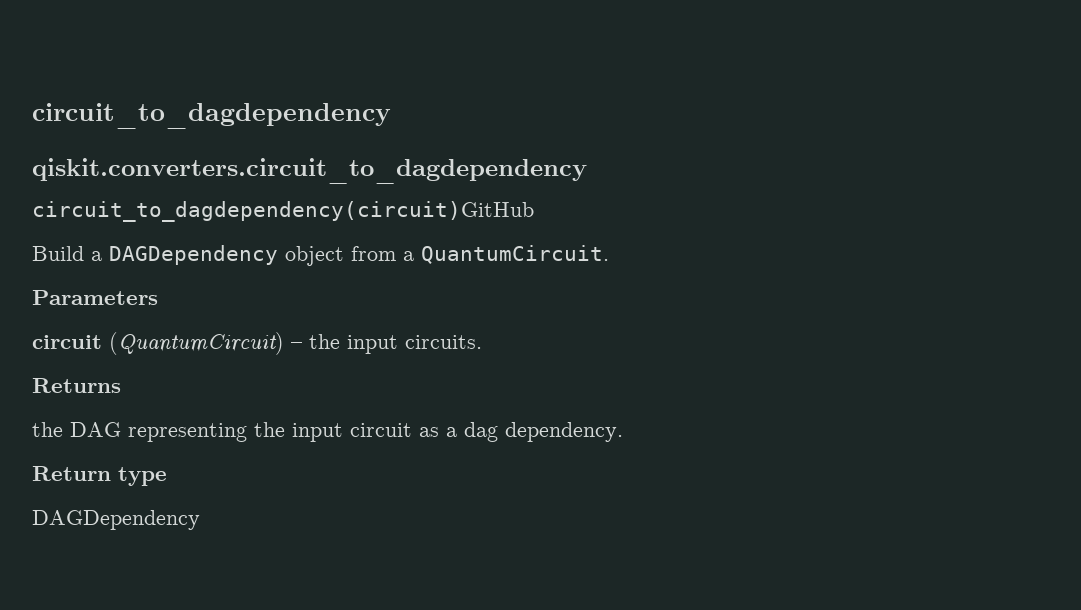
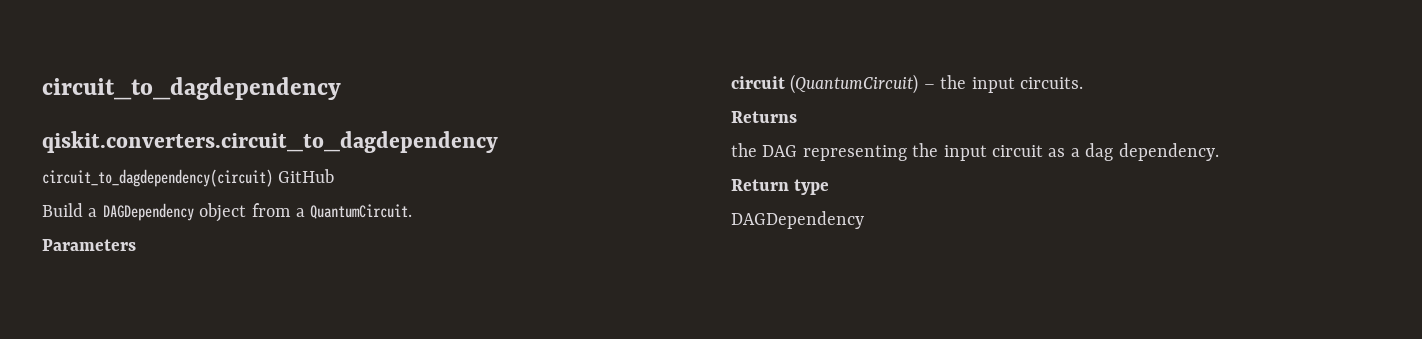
[32,201,534,222] circuit_to_dagdependency(circuit)GitHub -> [42,169,335,187] circuit_to_dagdependency(circuit) GitHub

